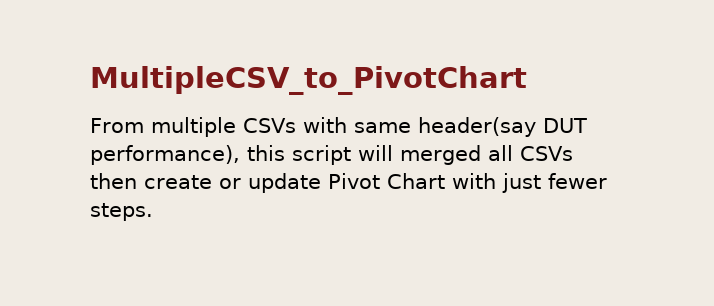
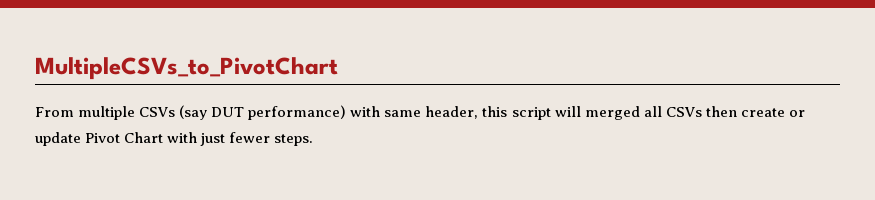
[90,66,527,95] MultipleCSV_to_PivotChart -> [35,57,338,80] MultipleCSVs_to_PivotChart
[302,117,587,137] [90,145,240,165] with same header(say DUT performance), -> [179,105,479,120] (say DUT performance) with same header,

